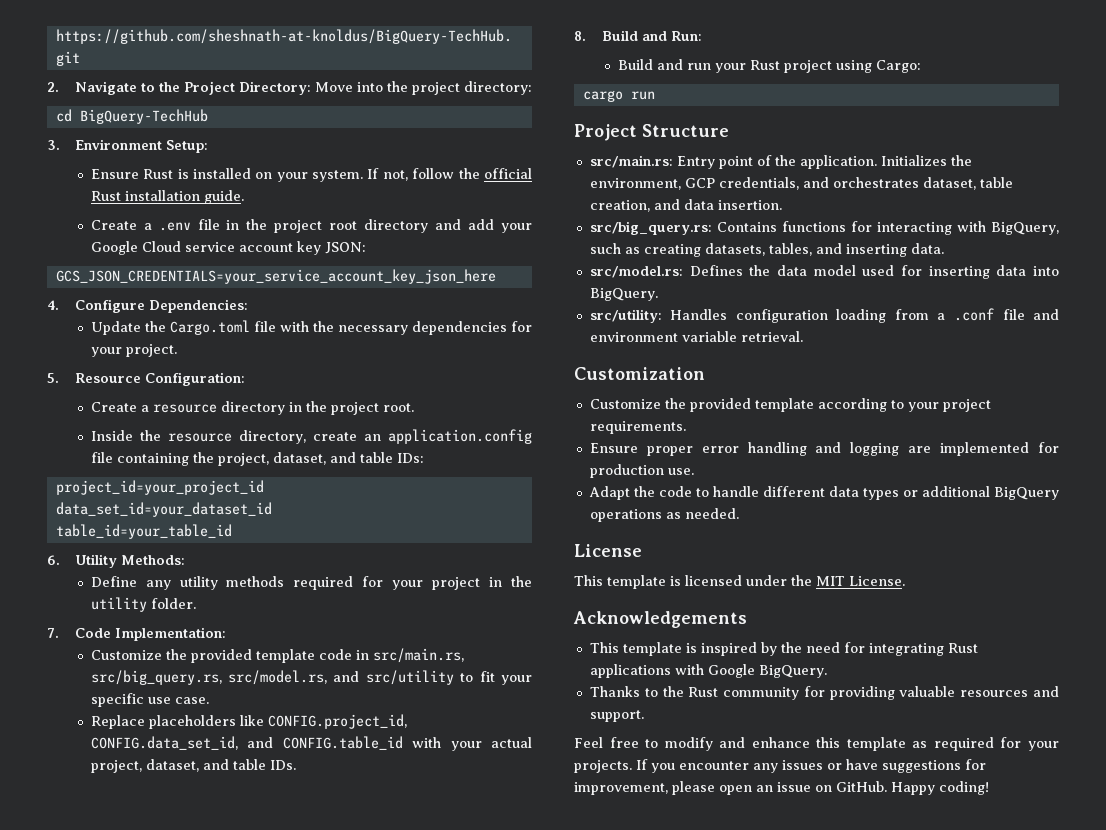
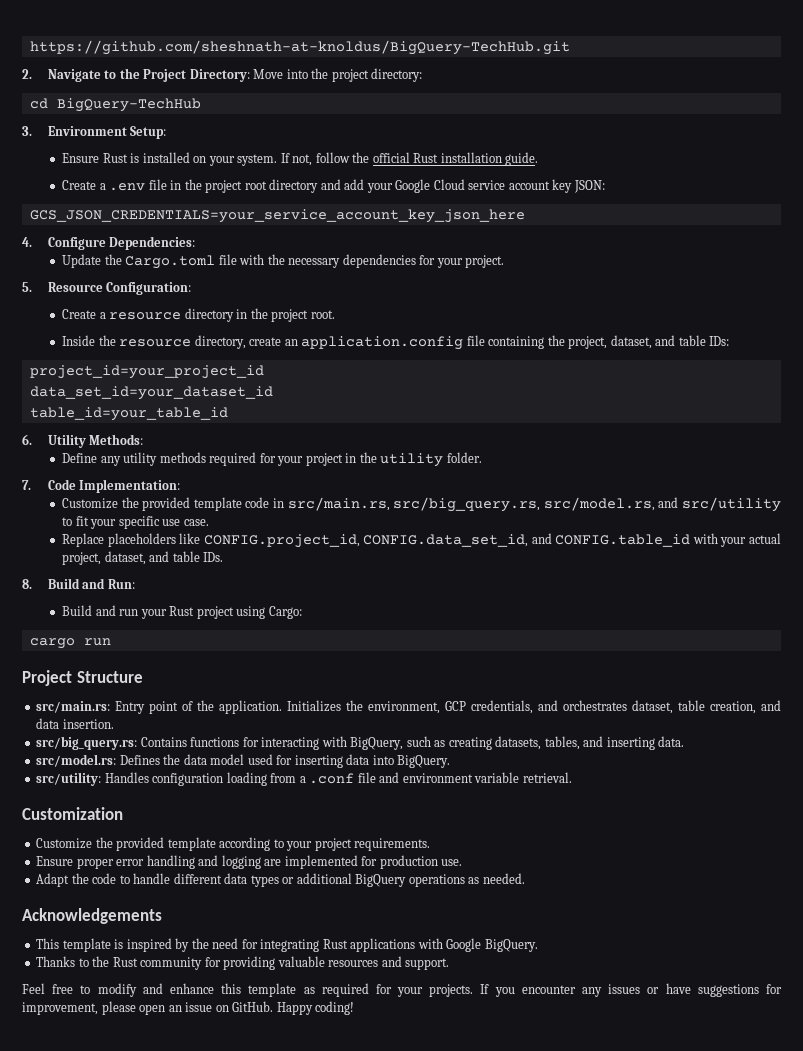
[574,544,642,557] [574,575,905,589] // License // This template is licensed under the MIT License. -> (525, 878) none

